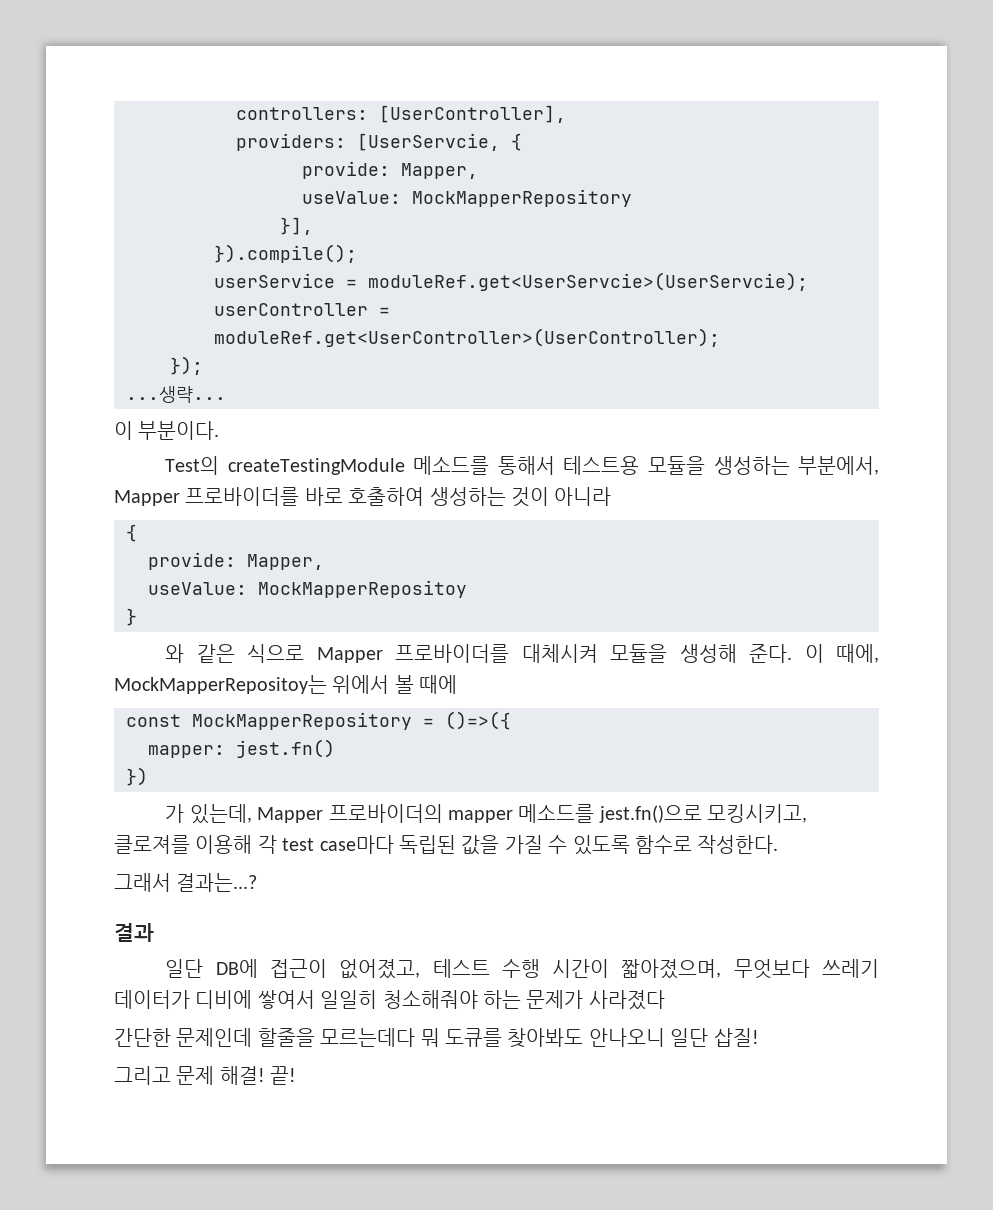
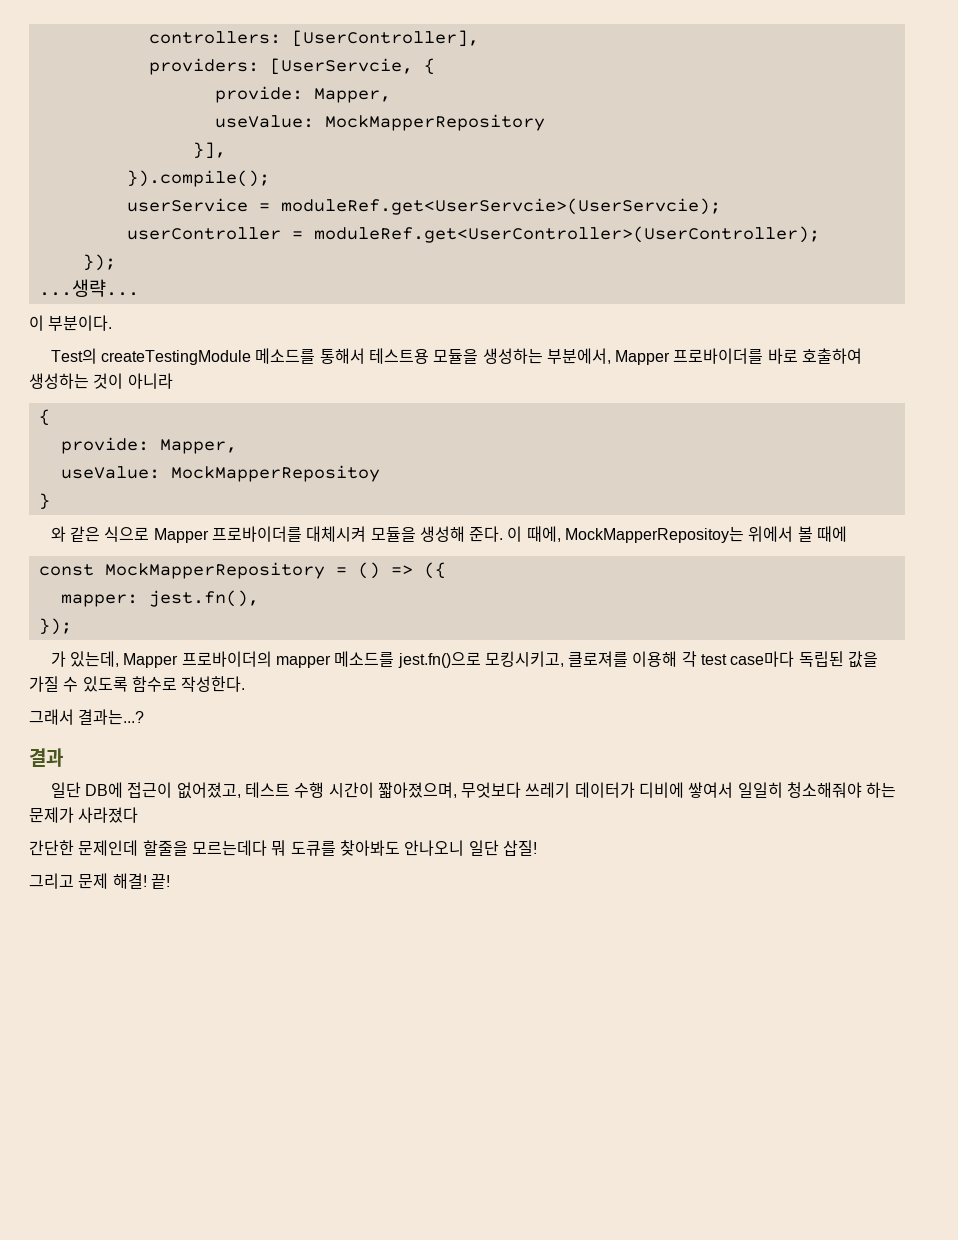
[445,711,511,730] ()=>({ -> [357,562,446,579] () => ({
[236,739,335,758] [126,767,148,786] jest.fn() // }) -> [148,590,259,607] [38,618,72,635] jest.fn(), // });

